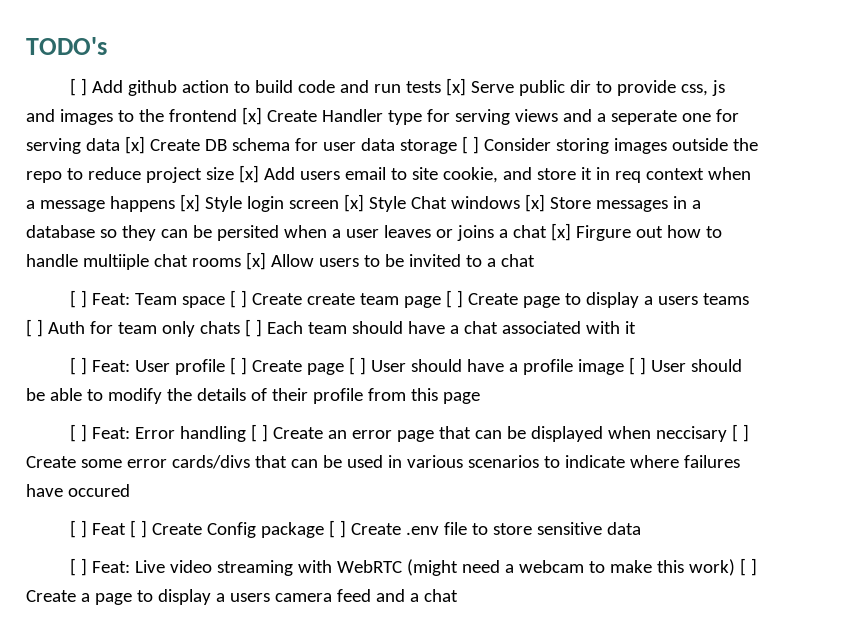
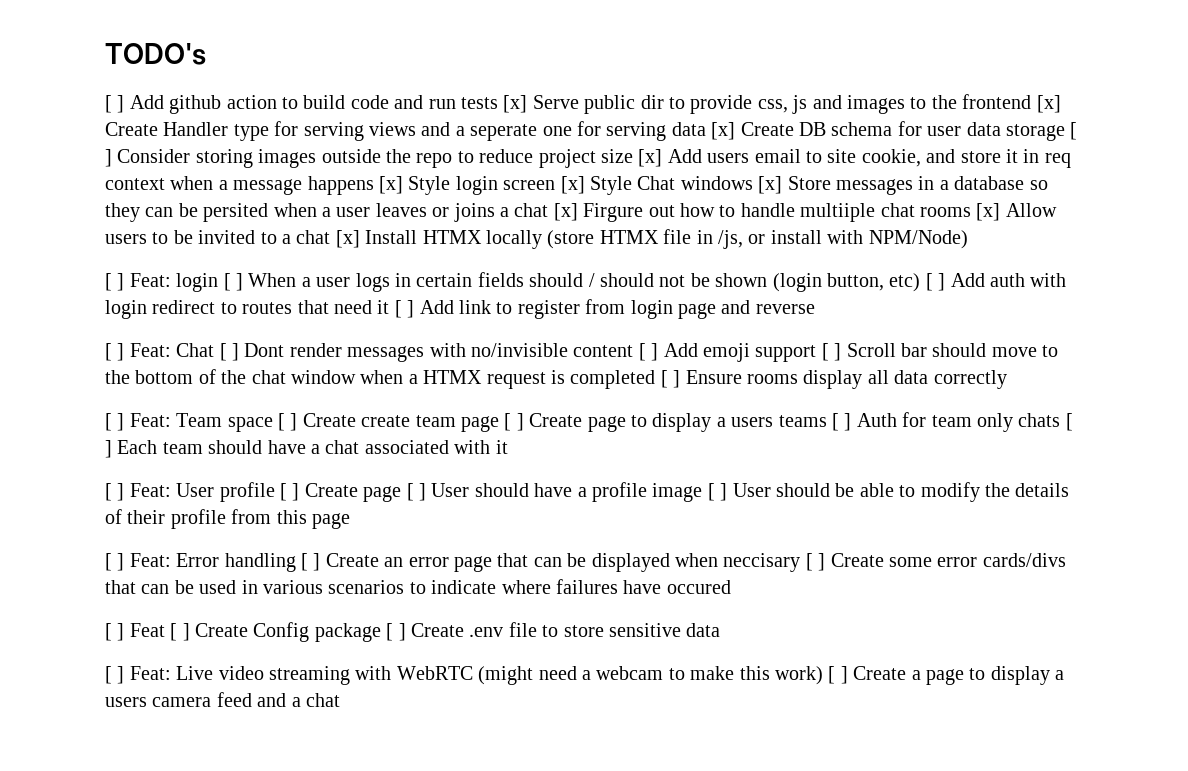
(535, 260) none -> [335,229,968,249] [105,272,1067,292] [105,299,815,319] [105,343,1059,362] [105,369,1007,389] [x] Install HTMX locally (store HTMX file in /js, or install with NPM/Node) // [ ] Feat: login [ ] When a user logs in certain fields should / should not be shown (login button, etc) [ ] Add auth with login redirect to routes that need it [ ] Add link to register from login page and reverse // [ ] Feat: Chat [ ] Dont render messages with no/invisible content [ ] Add emoji support [ ] Scroll bar should move to the bottom of the chat window when a HTMX request is completed [ ] Ensure rooms display all data correctly

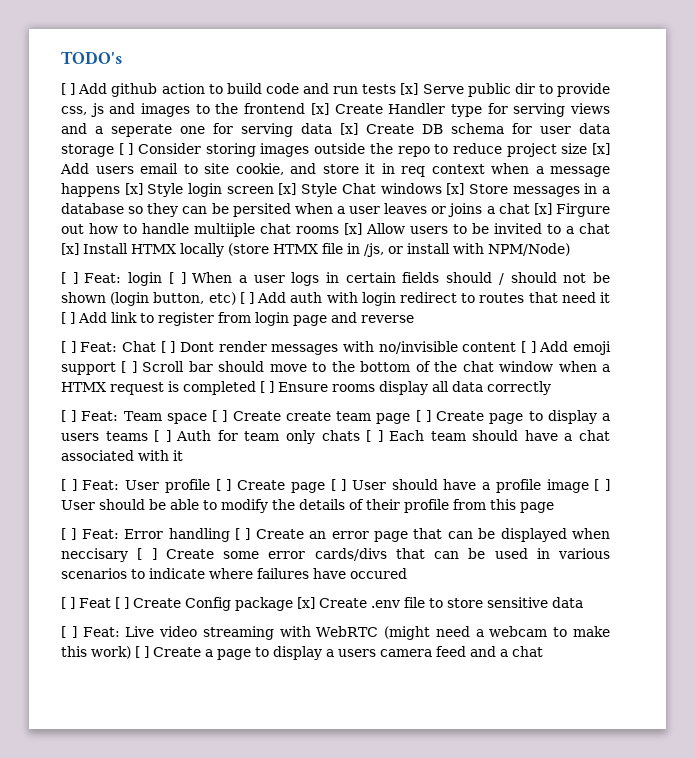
[386,623,406,641] [ ] -> [297,597,315,609] [x]

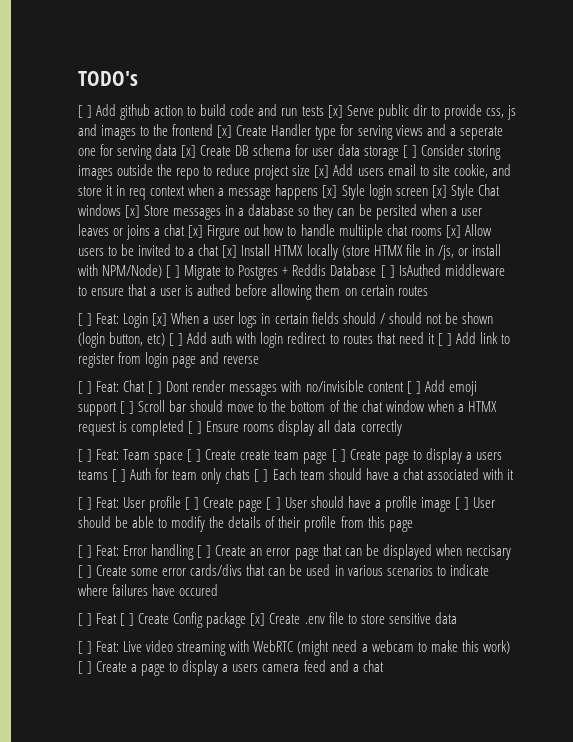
[61,272,186,286] // [ ] Feat: login [ ] -> [166,264,505,280] [78,284,428,300] [78,313,168,328] [ ] Migrate to Postgres + Reddis Database [ ] IsAuthed middleware to ensure that a user is authed before allowing them on certain routes // [ ] Feat: Login [x]

